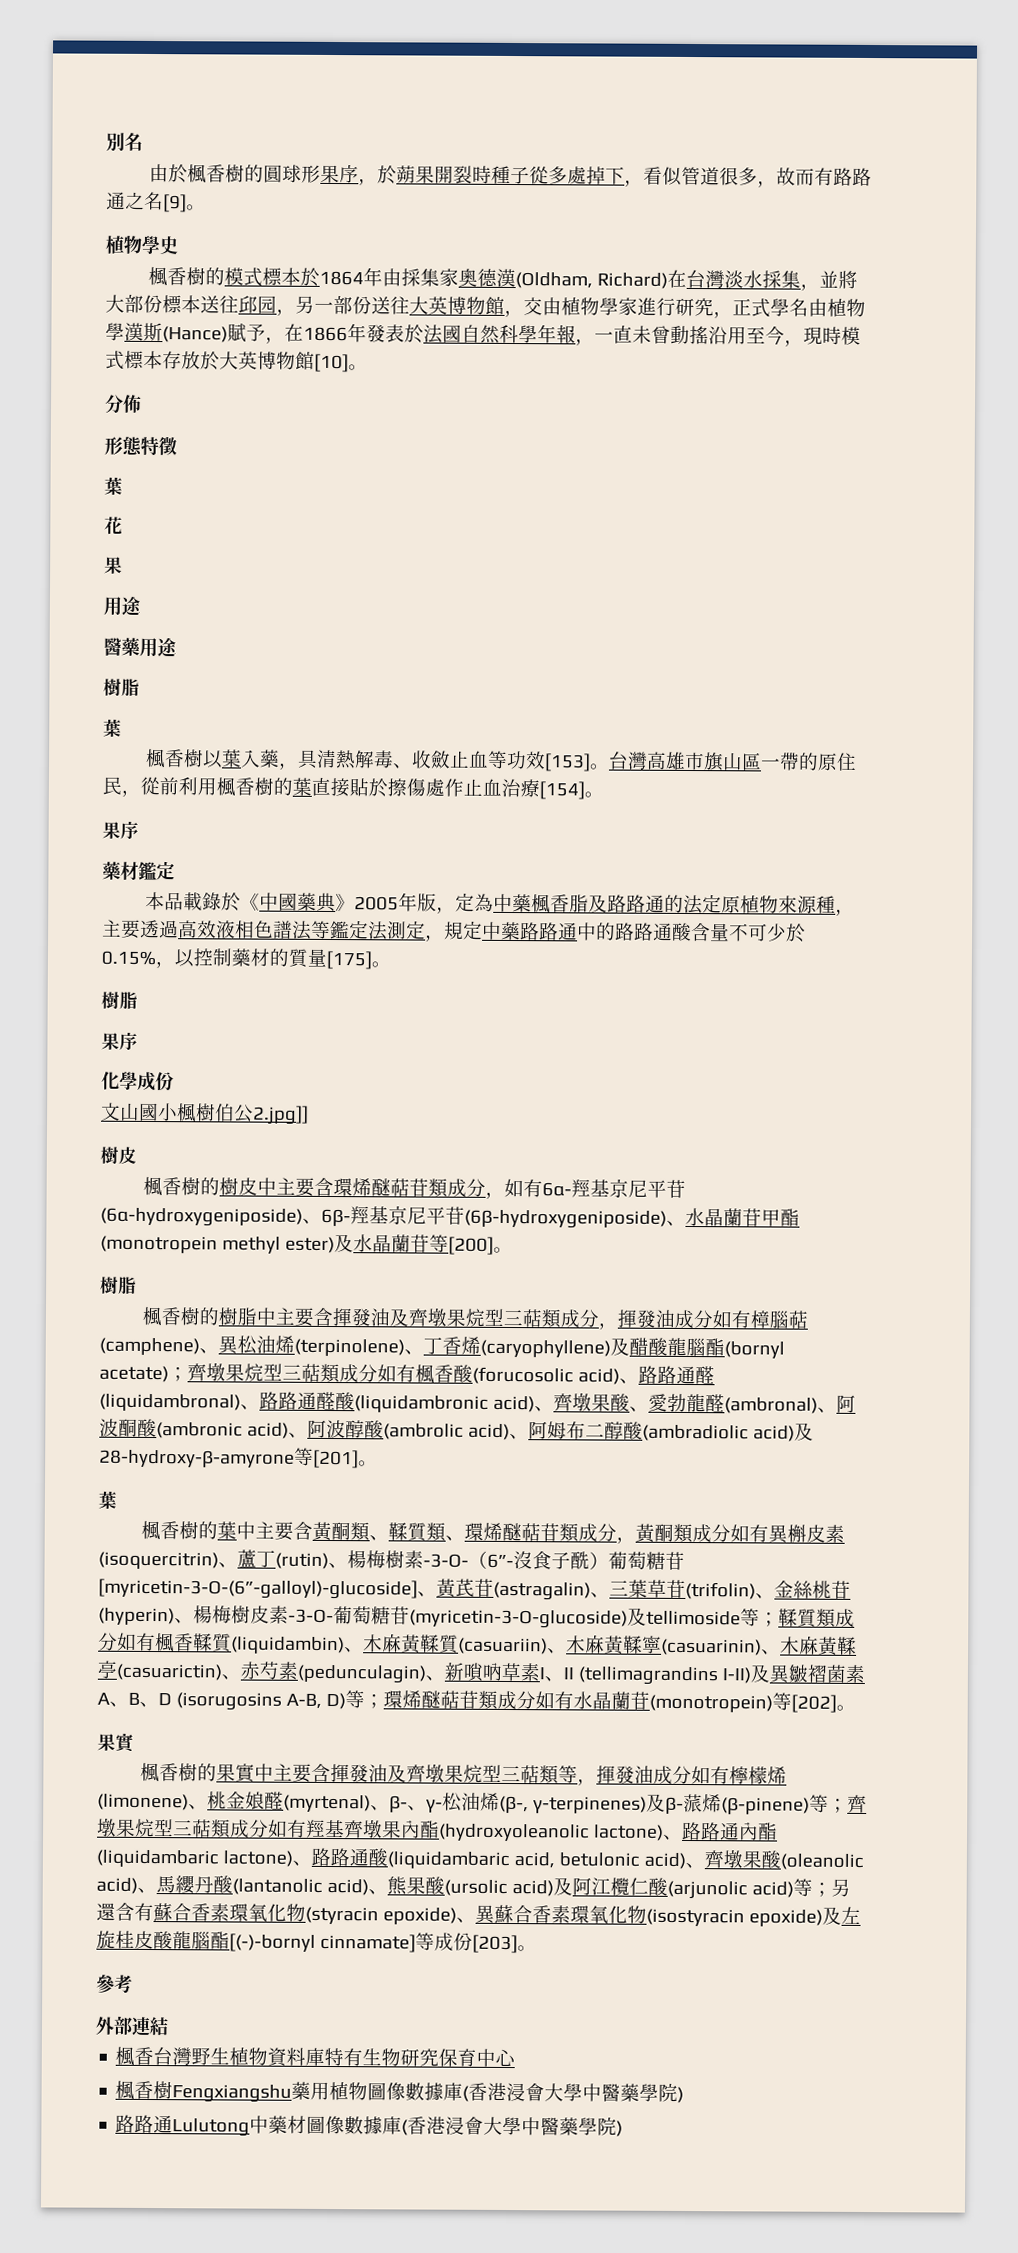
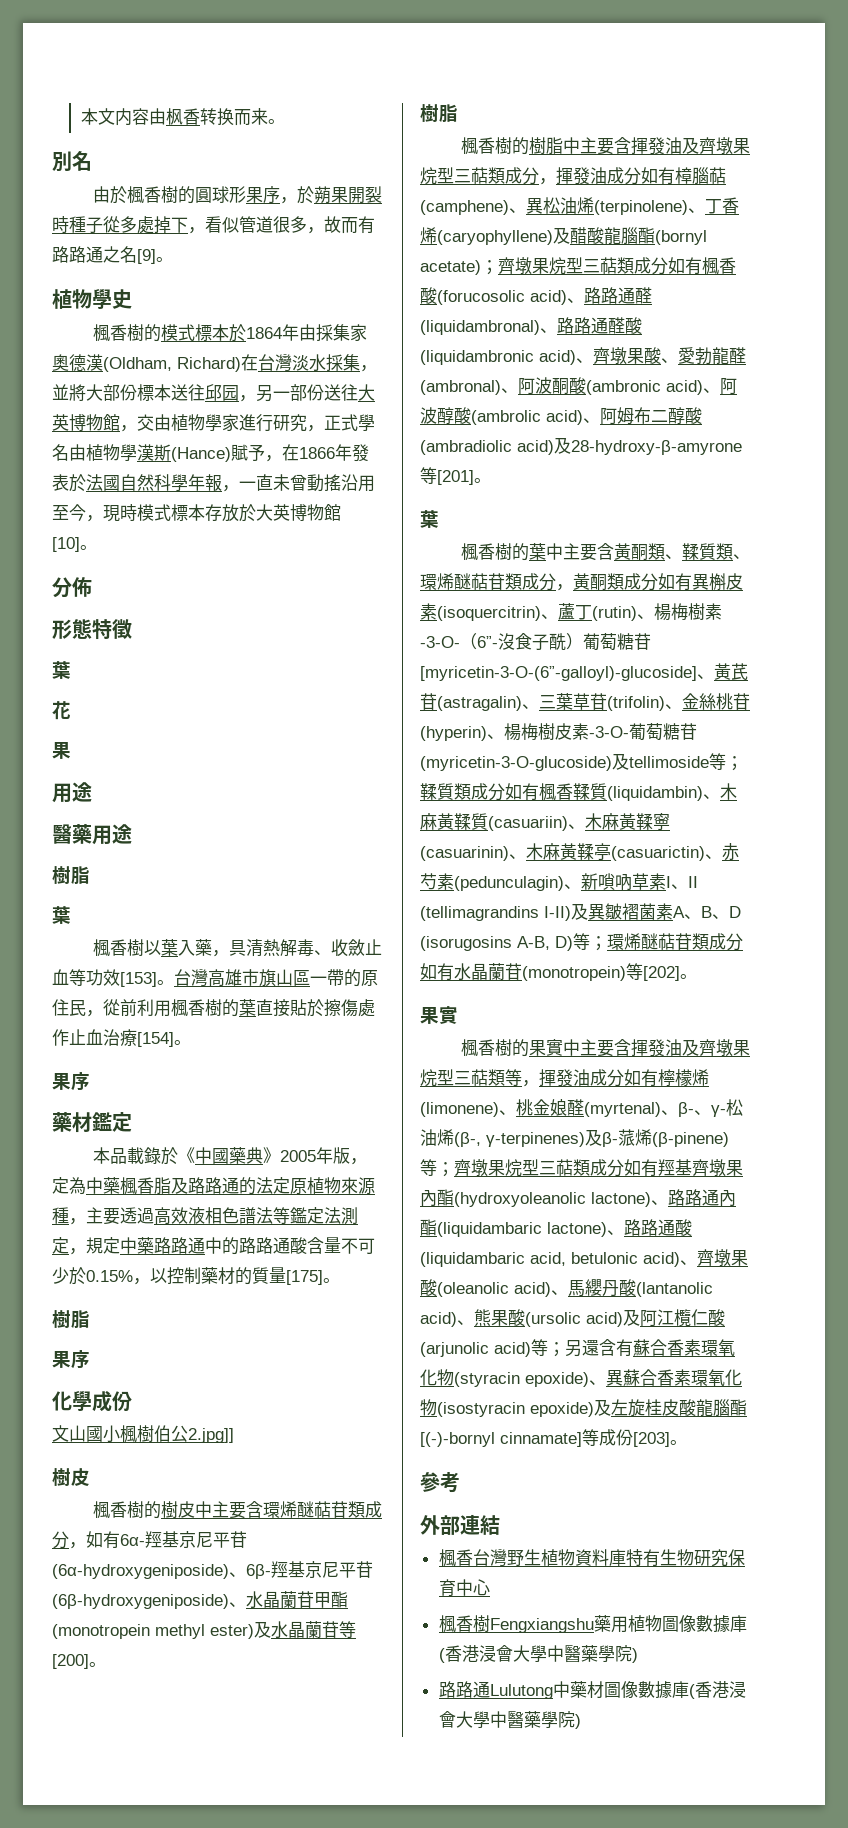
(106, 142) none -> [80,108,285,126] 本文内容由枫香转换而来。 //

